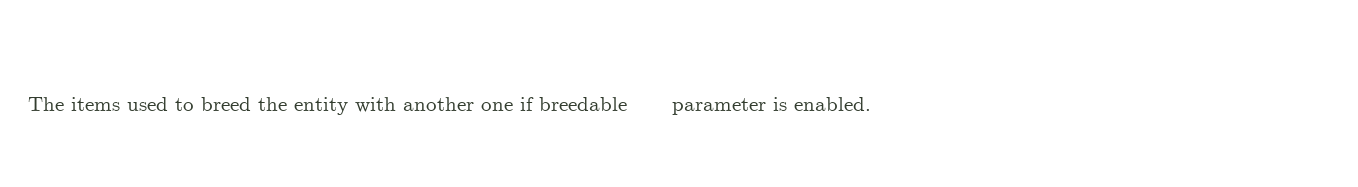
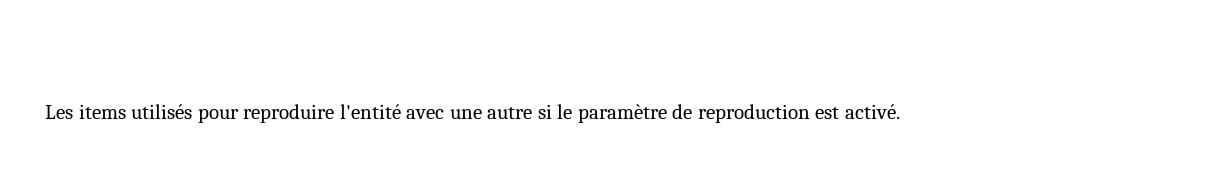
[28,97,871,115] The items used to breed the entity with another one if breedable parameter is enabled. -> [45,104,901,123] Les items utilisés pour reproduire l'entité avec une autre si le paramètre de reproduction est activé.

